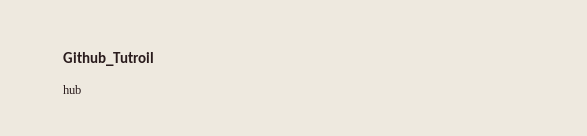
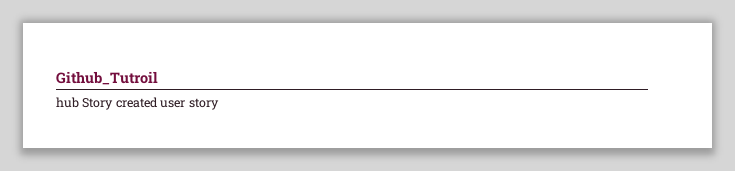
(81, 89) none -> [82,97,219,110] Story created user story

